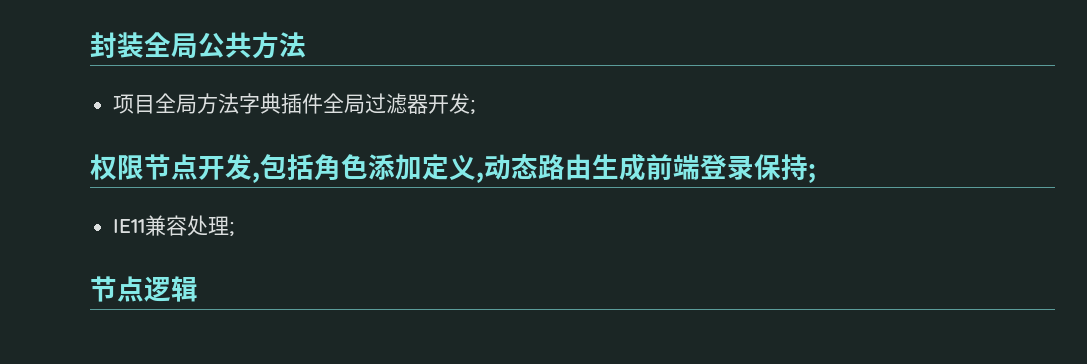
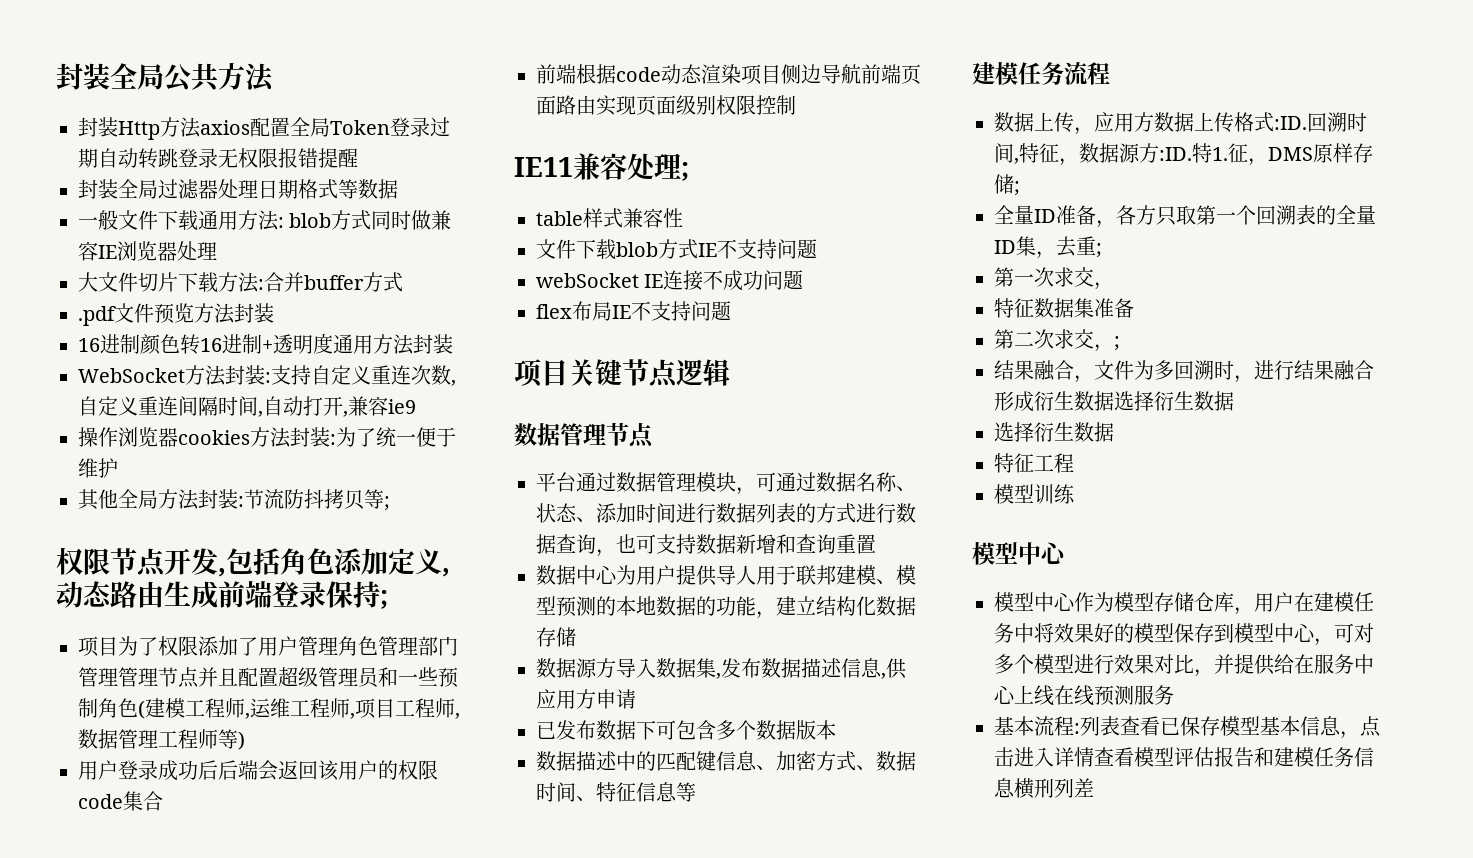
[113,93,471,114] 项目全局方法字典插件全局过滤器开发 -> [78,117,450,140] [78,148,358,169] [78,179,398,199] [78,210,452,231] [78,241,217,261] [78,272,403,293] [78,303,274,326] [78,333,453,355] [78,365,456,386] [78,396,416,417] [78,427,456,448] [78,458,118,478] [78,489,384,510] 封装Http方法axios配置全局Token登录过期自动转跳登录无权限报错提醒 // 封装全局过滤器处理日期格式等数据 // 一般文件下载通用方法: blob方式同时做兼容IE浏览器处理 // 大文件切片下载方法:合并buffer方式 // .pdf文件预览方法封装 // 16进制颜色转16进制+透明度通用方法封装 // WebSocket方法封装:支持自定义重连次数,自定义重连间隔时间,自动打开,兼容ie9 // 操作浏览器cookies方法封装:为了统一便于维护 // 其他全局方法封装:节流防抖拷贝等
[113,215,235,236] [90,276,198,302] IE11兼容处理; // 节点逻辑 -> [78,636,458,657] [78,667,458,688] [78,698,460,719] [78,729,245,750] [78,760,438,781] [78,791,163,811] [536,64,921,85] [536,95,796,116] [514,153,689,181] [536,208,683,228] [536,239,817,260] [536,270,804,291] [536,301,731,321] [514,359,730,388] [514,422,654,448] [536,472,916,495] [536,503,916,523] [536,534,876,557] [536,565,916,586] [536,596,916,619] [536,627,576,647] [536,658,907,679] [536,689,636,709] [536,720,836,740] [536,751,916,771] [536,782,696,802] [972,62,1110,85] [994,112,1367,135] [994,143,1373,166] [994,174,1020,196] [994,205,1376,228] [994,236,1102,259] [994,267,1114,290] [994,298,1134,318] [994,329,1120,352] [994,360,1374,383] [994,391,1234,412] [994,422,1114,442] [994,453,1074,473] [994,484,1075,504] [972,542,1067,565] [994,592,1374,615] [994,623,1374,646] [994,654,1374,677] [994,685,1174,706] [994,716,1381,739] [994,747,1374,767] [994,778,1094,799] 项目为了权限添加了用户管理角色管理部门管理管理节点并且配置超级管理员和一些预制角色(建模工程师,运维工程师,项目工程师,数据管理工程师等) // 用户登录成功后后端会返回该用户的权限code集合 // 前端根据code动态渲染项目侧边导航前端页面路由实现页面级别权限控制 // IE11兼容处理; // table样式兼容性 // 文件下载blob方式IE不支持问题 // webSocket IE连接不成功问题 // flex布局IE不支持问题 // 项目关键节点逻辑 // 数据管理节点 // 平台通过数据管理模块，可通过数据名称、状态、添加时间进行数据列表的方式进行数据查询，也可支持数据新增和查询重置 // 数据中心为用户提供导人用于联邦建模、模型预测的本地数据的功能，建立结构化数据存储 // 数据源方导入数据集,发布数据描述信息,供应用方申请 // 已发布数据下可包含多个数据版本 // 数据描述中的匹配键信息、加密方式、数据时间、特征信息等 // 建模任务流程 // 数据上传，应用方数据上传格式:ID.回溯时间,特征，数据源方:ID.特1.征，DMS原样存储; // 全量ID准备，各方只取第一个回溯表的全量ID集，去重; // 第一次求交， // 特征数据集准备 // 第二次求交，; // 结果融合，文件为多回溯时，进行结果融合形成衍生数据选择衍生数据 // 选择衍生数据 // 特征工程 // 模型训练 // 模型中心 // 模型中心作为模型存储仓库，用户在建模任务中将效果好的模型保存到模型中心，可对多个模型进行效果对比，并提供给在服务中心上线在线预测服务 // 基本流程:列表查看已保存模型基本信息，点击进入详情查看模型评估报告和建模任务信息横刑列差

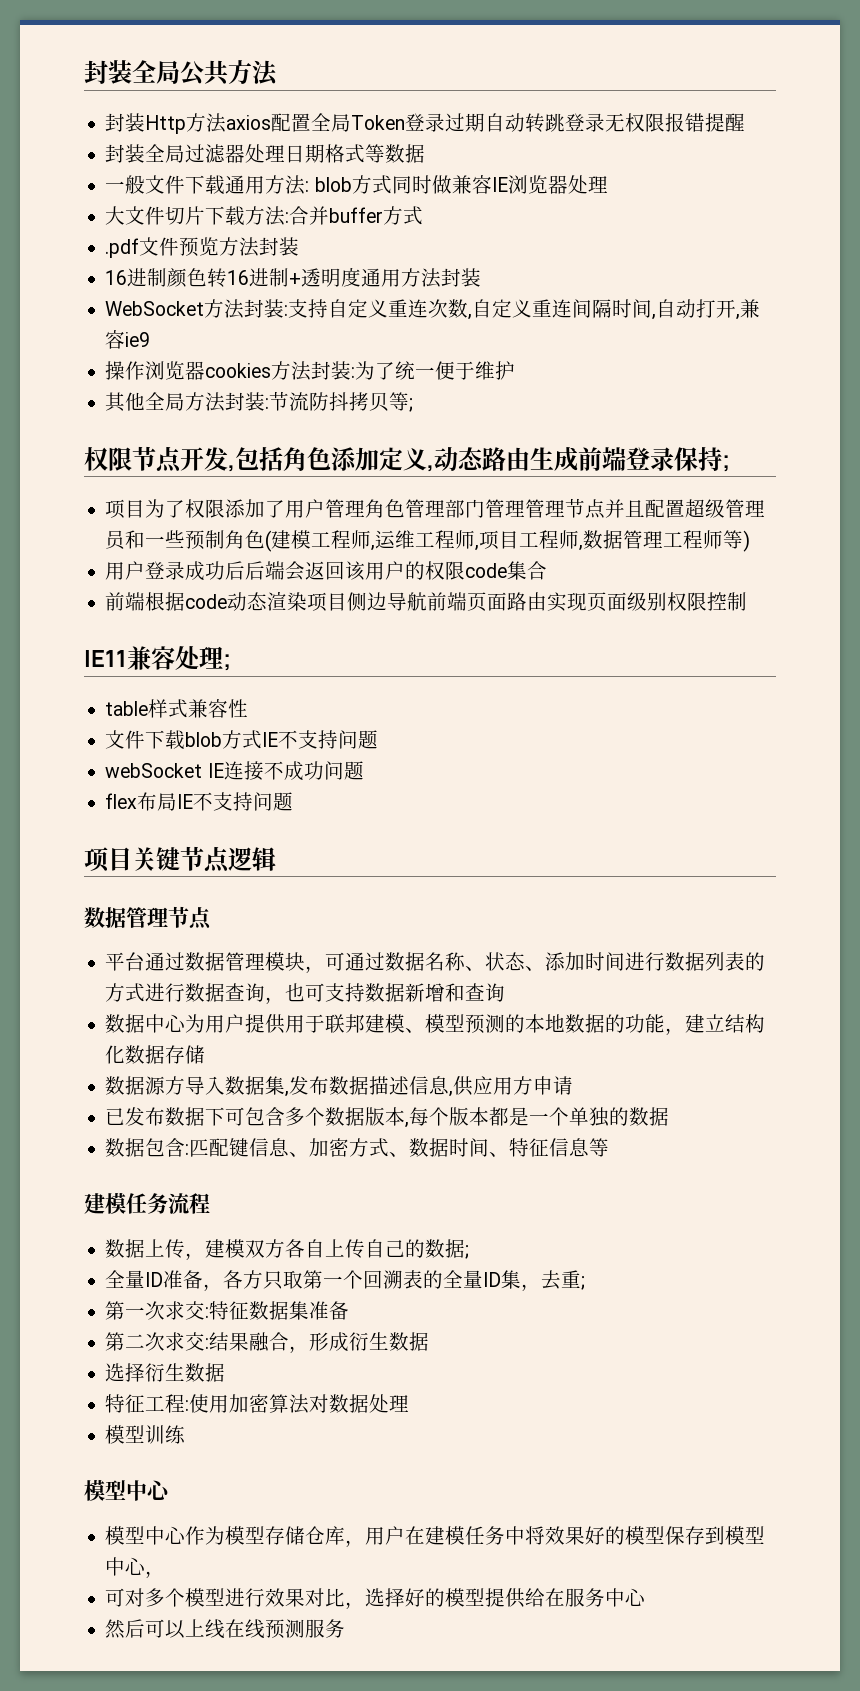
[836,534,876,554] 重置 -> (506, 992) none
[716,565,756,585] 导人 -> (286, 1024) none
[536,751,656,771] // 数据描述中的 -> [405,1107,670,1128] [105,1138,190,1157] ,每个版本都是一个单独的数据 // 数据包含:
[1094,112,1367,132] [994,143,1373,166] [994,174,1014,194] 应用方数据上传格式:ID.回溯时间,特征，数据源方:ID.特1.征，DMS原样存储 -> [205,1239,466,1258] 建模双方各自上传自己的数据
[1094,282,1114,290] ， // -> [205,1307,210,1318] :
[1094,336,1120,352] ，; // -> [205,1338,210,1349] :
[1094,360,1374,383] 文件为多回溯时，进行结果融合 -> (310, 1349) none
[1114,391,1234,411] 选择衍生数据 -> (430, 1341) none
(1074, 463) none -> [185,1394,410,1414] :使用加密算法对数据处理
(1334, 642) none -> (166, 1574) //
[1214,654,1234,674] 并 -> [365,1588,486,1607] 选择好的模型
(1016, 694) none -> [105,1619,186,1639] // 然后可以
[994,716,1381,739] [994,747,1374,767] [994,778,1094,799] // 基本流程:列表查看已保存模型基本信息，点击进入详情查看模型评估报告和建模任务信息横刑列差 -> (346, 1628) none

